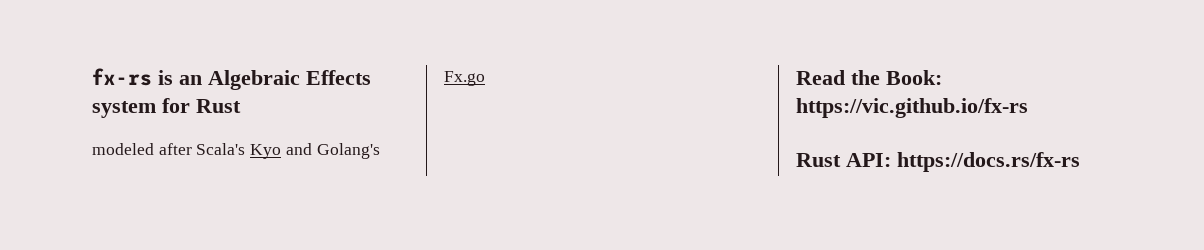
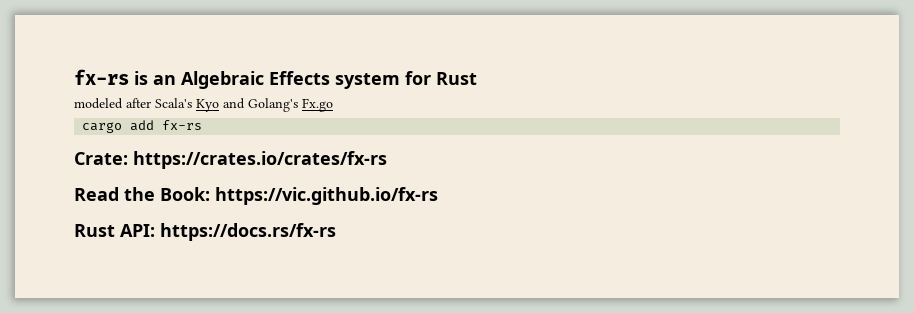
(485, 78) none -> [82,120,203,133] [74,151,387,169] // cargo add fx-rs // Crate: https://crates.io/crates/fx-rs

